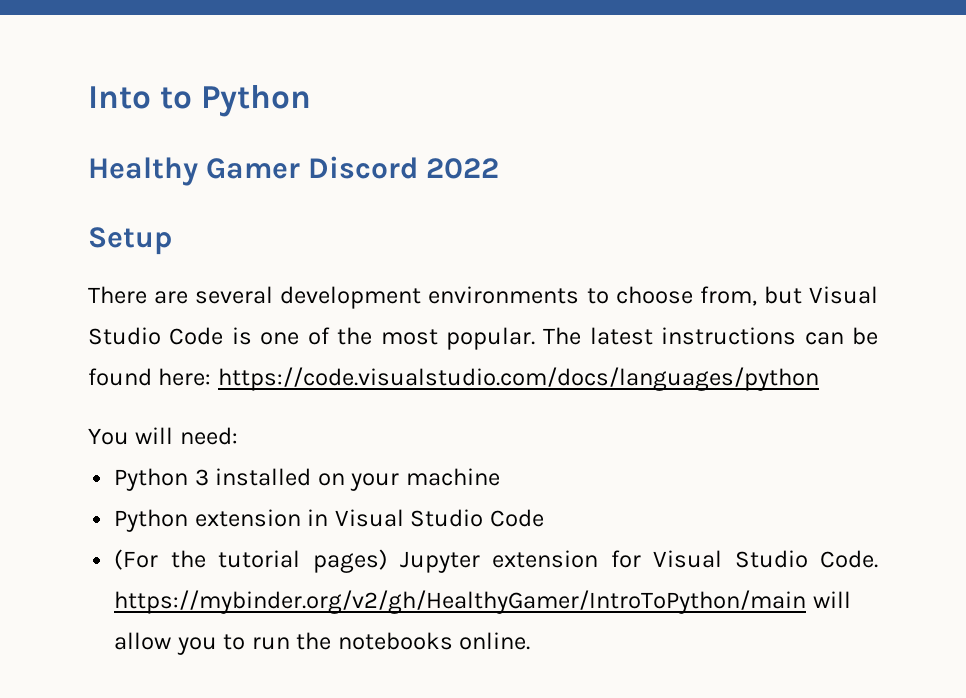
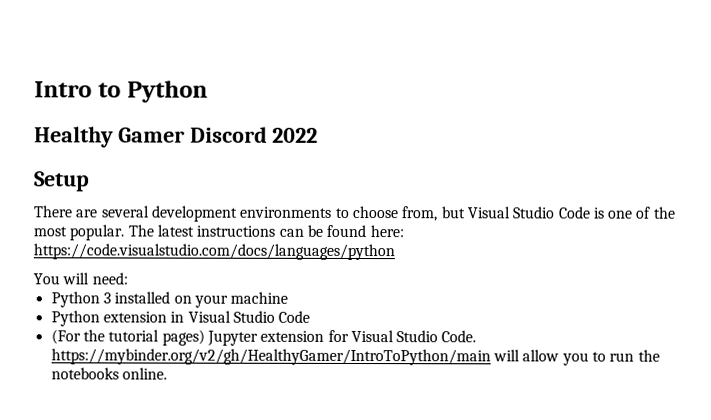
[88,86,151,109] Into -> [34,81,92,98] Intro

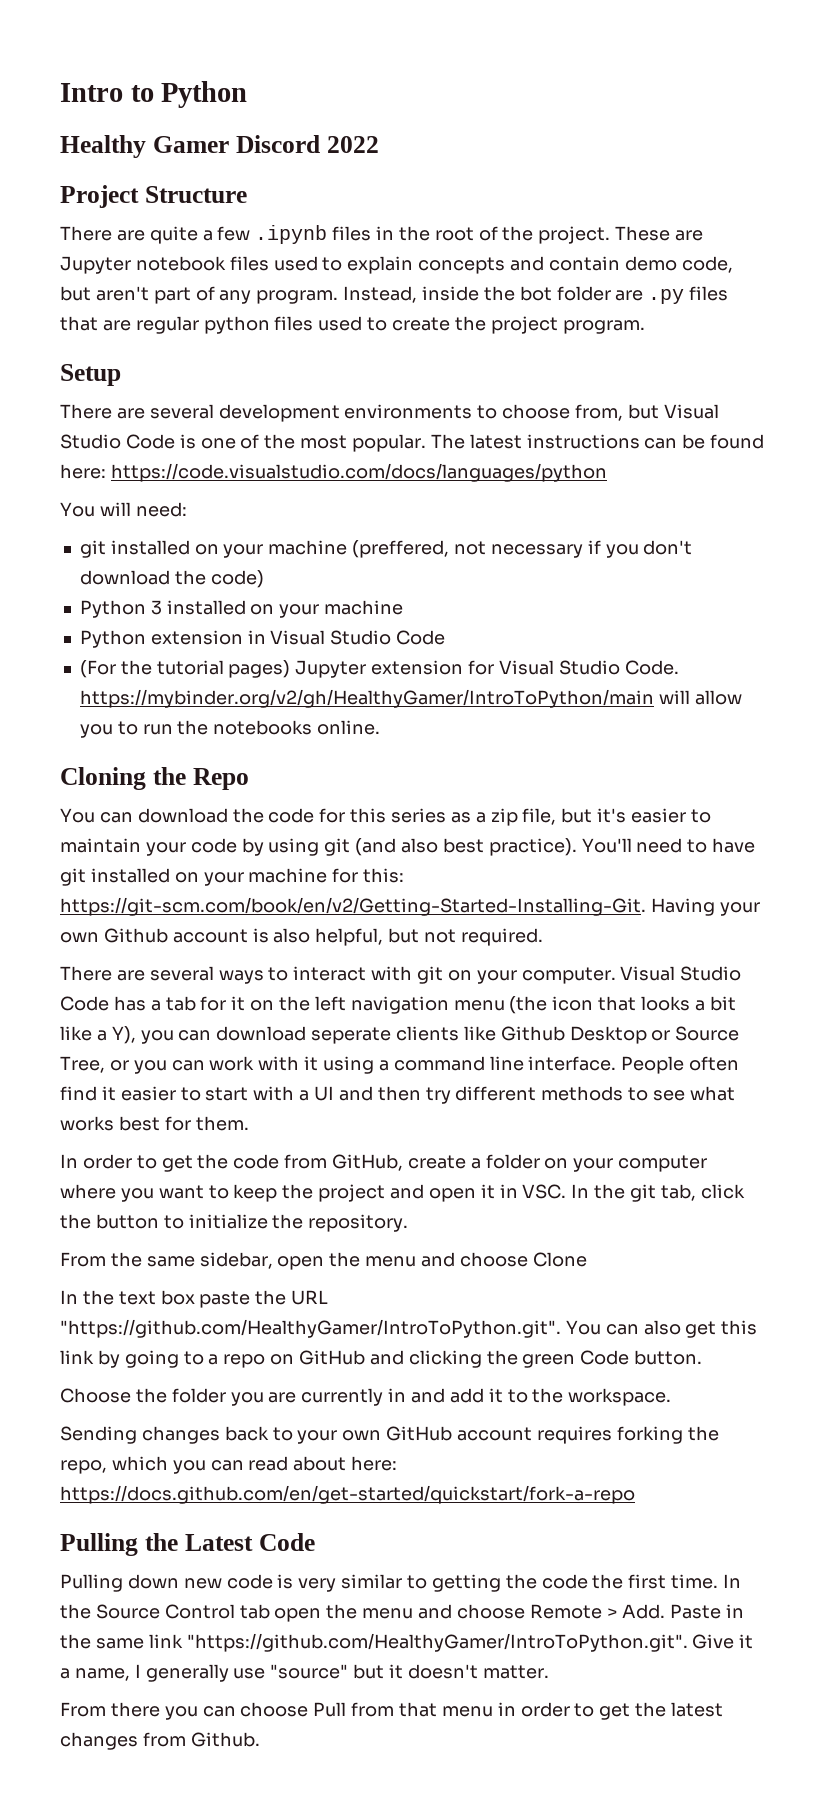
(319, 135) none -> [60,185,247,208] [60,225,704,244] [60,256,733,274] [60,286,729,304] [60,316,645,334] // Project Structure // There are quite a few .ipynb files in the root of the project. These are Jupyter notebook files used to explain concepts and contain demo code, but aren't part of any program. Instead, inside the bot folder are .py files that are regular python files used to create the project program.
(128, 278) none -> [79,540,693,558] [79,570,264,588] // git installed on your machine (preffered, not necessary if you don't download the code)
(167, 373) none -> [60,767,249,790] [60,808,711,826] [60,838,756,856] [60,868,405,886] [60,897,760,916] [60,928,543,946] [60,966,742,984] [60,996,736,1014] [60,1026,740,1044] [60,1056,740,1074] [60,1086,735,1104] [60,1116,249,1131] [60,1154,708,1172] [60,1184,745,1202] [60,1214,409,1232] [60,1252,587,1270] [60,1290,329,1308] [60,1319,758,1338] [60,1350,703,1368] [60,1388,672,1406] [60,1426,719,1444] [60,1456,398,1474] [60,1485,635,1504] [60,1533,315,1556] [60,1574,742,1592] [60,1604,745,1622] [60,1633,754,1652] [60,1664,549,1682] [60,1702,724,1720] [60,1732,260,1750] // Cloning the Repo // You can download the code for this series as a zip file, but it's easier to maintain your code by using git (and also best practice). You'll need to have git installed on your machine for this: https://git-scm.com/book/en/v2/Getting-Started-Installing-Git. Having your own Github account is also helpful, but not required. // There are several ways to interact with git on your computer. Visual Studio Code has a tab for it on the left navigation menu (the icon that looks a bit like a Y), you can download seperate clients like Github Desktop or Source Tree, or you can work with it using a command line interface. People often find it easier to start with a UI and then try different methods to see what works best for them. // In order to get the code from GitHub, create a folder on your computer where you want to keep the project and open it in VSC. In the git tab, click the button to initialize the repository. // From the same sidebar, open the menu and choose Clone // In the text box paste the URL "https://github.com/HealthyGamer/IntroToPython.git". You can also get this link by going to a repo on GitHub and clicking the green Code button. // Choose the folder you are currently in and add it to the workspace. // Sending changes back to your own GitHub account requires forking the repo, which you can read about here: https://docs.github.com/en/get-started/quickstart/fork-a-repo // Pulling the Latest Code // Pulling down new code is very similar to getting the code the first time. In the Source Control tab open the menu and choose Remote > Add. Paste in the same link "https://github.com/HealthyGamer/IntroToPython.git". Give it a name, I generally use "source" but it doesn't matter. // From there you can choose Pull from that menu in order to get the latest changes from Github.

